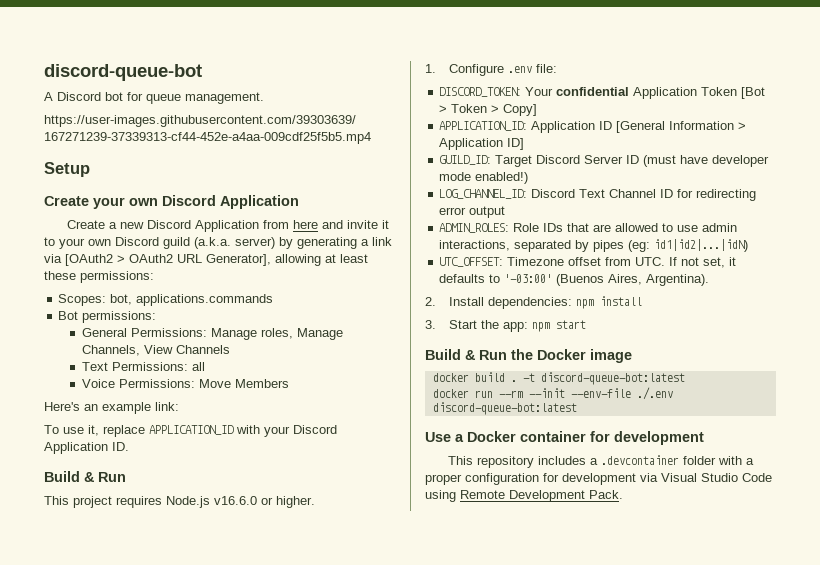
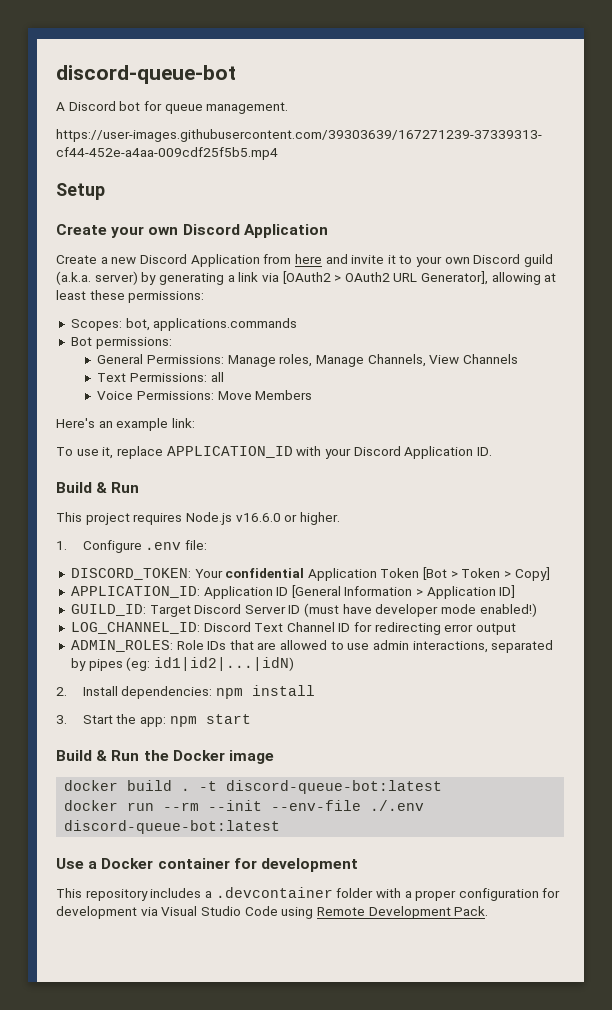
[439,257,737,268] [439,274,710,286] // UTC_OFFSET: Timezone offset from UTC. If not set, it defaults to '-03:00' (Buenos Aires, Argentina). -> (294, 664) none

